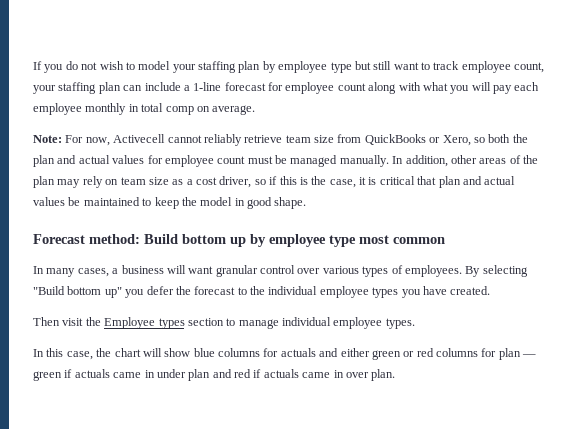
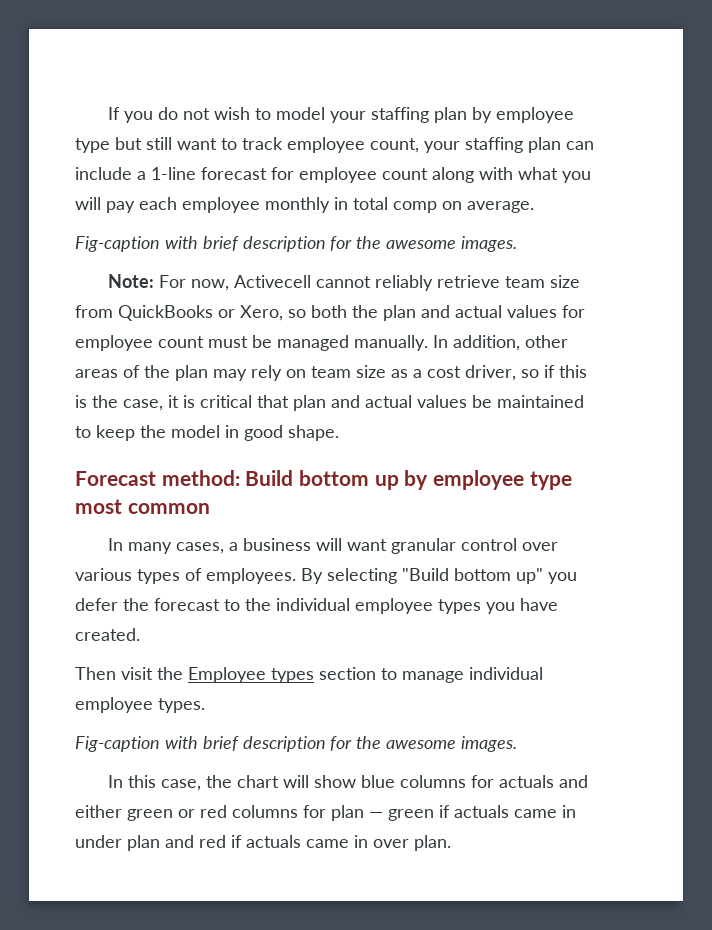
(256, 110) none -> [75,236,518,252] // Fig-caption with brief description for the awesome images.
(415, 323) none -> [75,736,518,752] // Fig-caption with brief description for the awesome images.

